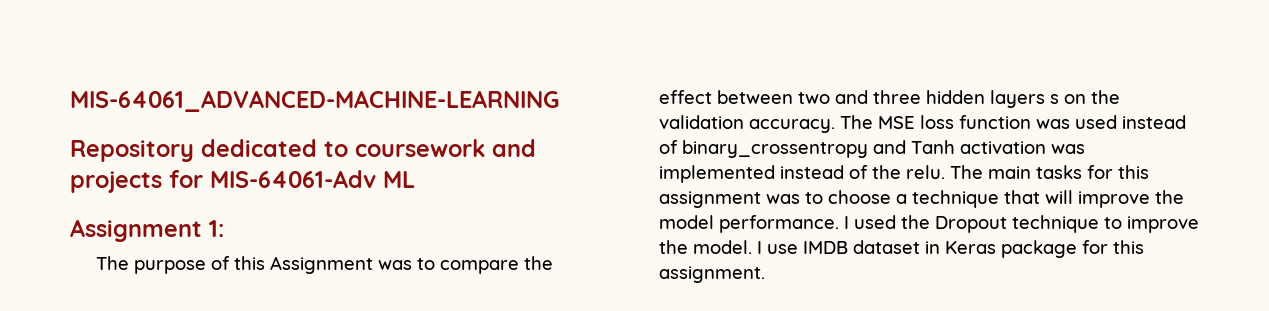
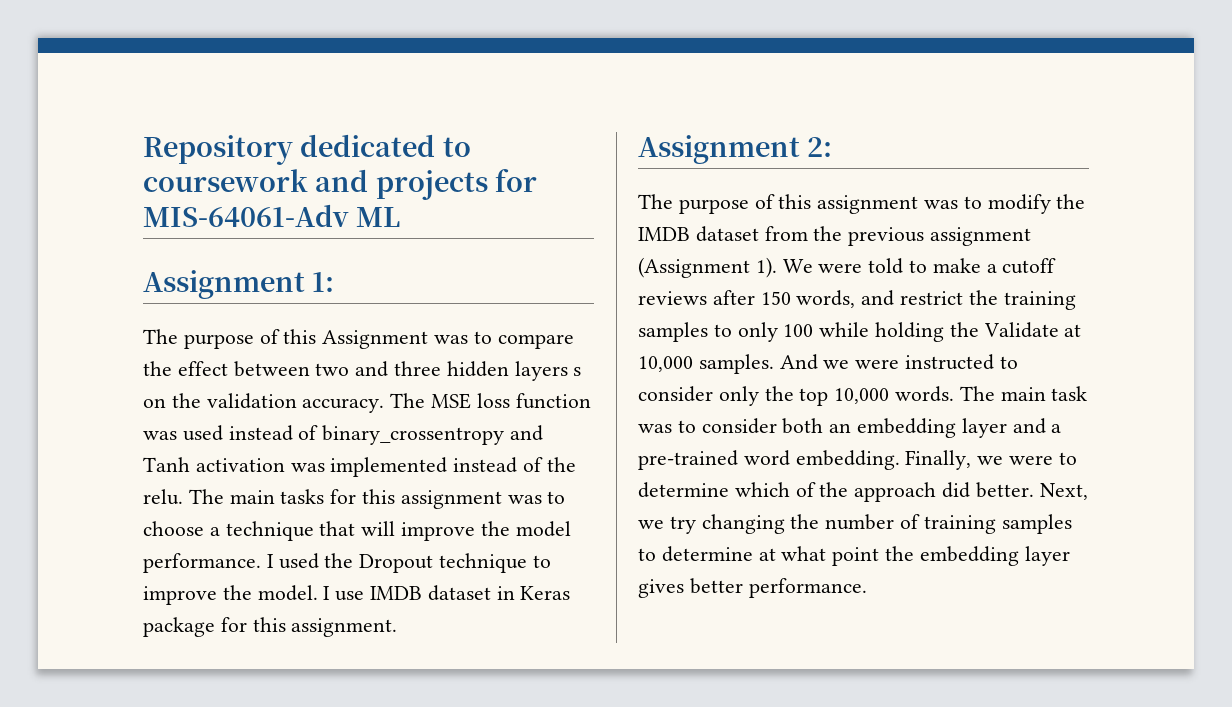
[70,90,559,112] MIS-64061_ADVANCED-MACHINE-LEARNING // -> (143, 150) none
(765, 274) none -> [638,135,833,164] [638,194,1086,214] [638,226,1032,246] [638,257,1057,278] [638,290,1076,310] [638,322,1082,342] [638,354,1018,374] [638,386,1088,406] [638,418,1062,438] [638,450,1077,470] [638,482,1088,502] [638,514,1072,534] [638,546,1070,566] [638,578,867,598] // Assignment 2: // The purpose of this assignment was to modify the IMDB dataset from the previous assignment (Assignment 1). We were told to make a cutoff reviews after 150 words, and restrict the training samples to only 100 while holding the Validate at 10,000 samples. And we were instructed to consider only the top 10,000 words. The main task was to consider both an embedding layer and a pre-trained word embedding. Finally, we were to determine which of the approach did better. Next, we try changing the number of training samples to determine at what point the embedding layer gives better performance.

